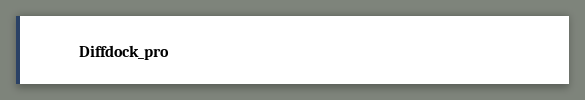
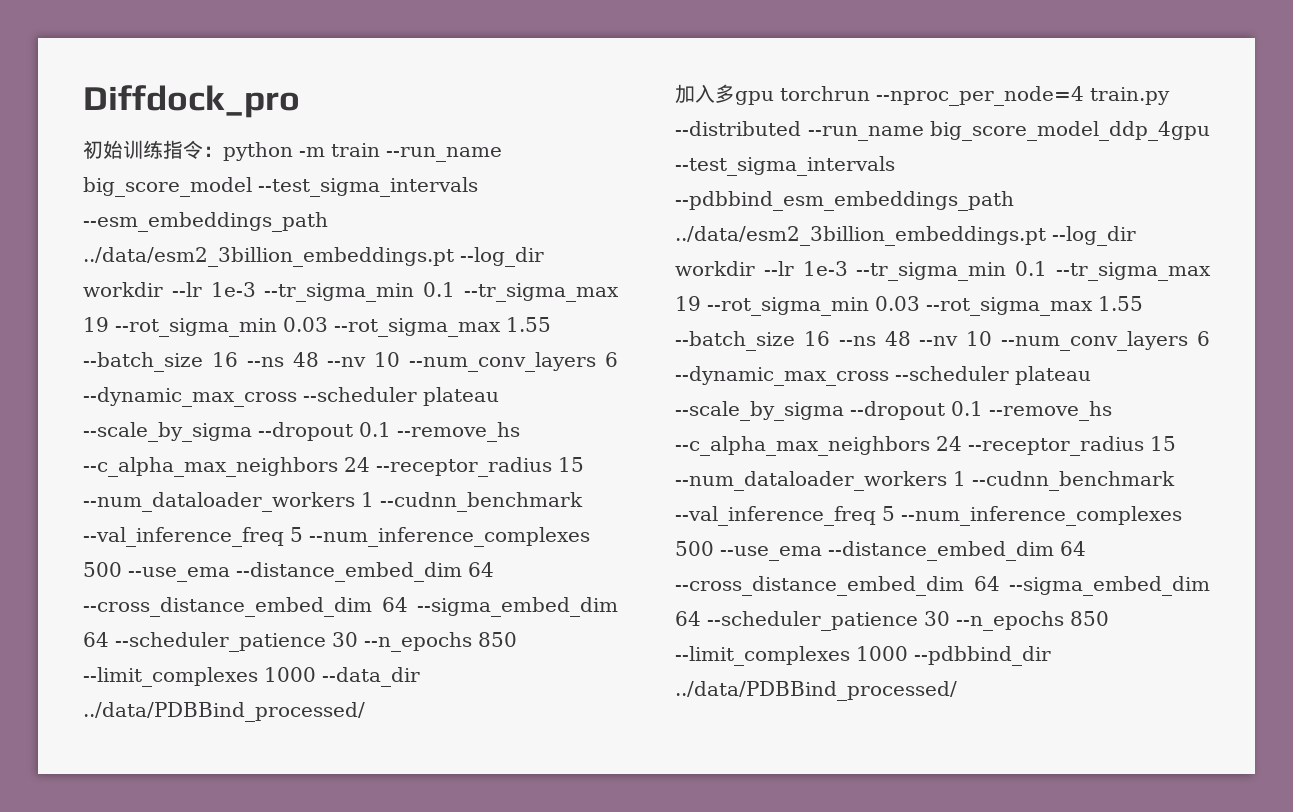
(169, 52) none -> [83,140,502,162] [83,177,478,197] [83,212,328,232] [83,247,544,267] [83,282,619,302] [83,317,551,337] [83,352,618,372] [83,387,499,407] [83,422,520,442] [83,457,584,477] [83,492,583,512] [83,527,590,547] [83,562,494,582] [83,597,618,617] [83,632,517,652] [83,667,420,687] [83,702,365,722] [675,84,1170,106] [675,121,1210,141] [675,156,895,176] [675,191,1014,211] [675,226,1136,246] [675,261,1211,281] [675,296,1143,316] [675,331,1210,351] [675,366,1091,386] [675,401,1112,421] [675,436,1176,456] [675,471,1175,491] [675,506,1182,526] [675,541,1086,561] [675,576,1210,596] [675,611,1109,631] [675,646,1051,666] [675,681,957,701] // 初始训练指令：python -m train --run_name big_score_model --test_sigma_intervals --esm_embeddings_path ../data/esm2_3billion_embeddings.pt --log_dir workdir --lr 1e-3 --tr_sigma_min 0.1 --tr_sigma_max 19 --rot_sigma_min 0.03 --rot_sigma_max 1.55 --batch_size 16 --ns 48 --nv 10 --num_conv_layers 6 --dynamic_max_cross --scheduler plateau --scale_by_sigma --dropout 0.1 --remove_hs --c_alpha_max_neighbors 24 --receptor_radius 15 --num_dataloader_workers 1 --cudnn_benchmark --val_inference_freq 5 --num_inference_complexes 500 --use_ema --distance_embed_dim 64 --cross_distance_embed_dim 64 --sigma_embed_dim 64 --scheduler_patience 30 --n_epochs 850 --limit_complexes 1000 --data_dir ../data/PDBBind_processed/ // 加入多gpu torchrun --nproc_per_node=4 train.py --distributed --run_name big_score_model_ddp_4gpu --test_sigma_intervals --pdbbind_esm_embeddings_path ../data/esm2_3billion_embeddings.pt --log_dir workdir --lr 1e-3 --tr_sigma_min 0.1 --tr_sigma_max 19 --rot_sigma_min 0.03 --rot_sigma_max 1.55 --batch_size 16 --ns 48 --nv 10 --num_conv_layers 6 --dynamic_max_cross --scheduler plateau --scale_by_sigma --dropout 0.1 --remove_hs --c_alpha_max_neighbors 24 --receptor_radius 15 --num_dataloader_workers 1 --cudnn_benchmark --val_inference_freq 5 --num_inference_complexes 500 --use_ema --distance_embed_dim 64 --cross_distance_embed_dim 64 --sigma_embed_dim 64 --scheduler_patience 30 --n_epochs 850 --limit_complexes 1000 --pdbbind_dir ../data/PDBBind_processed/

